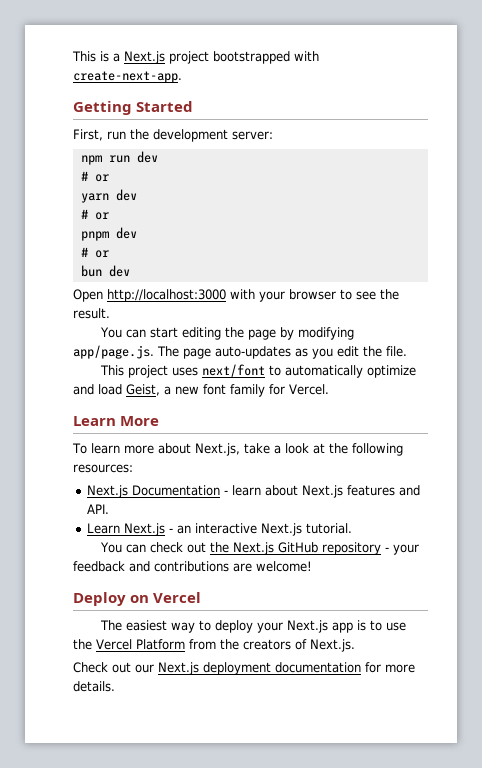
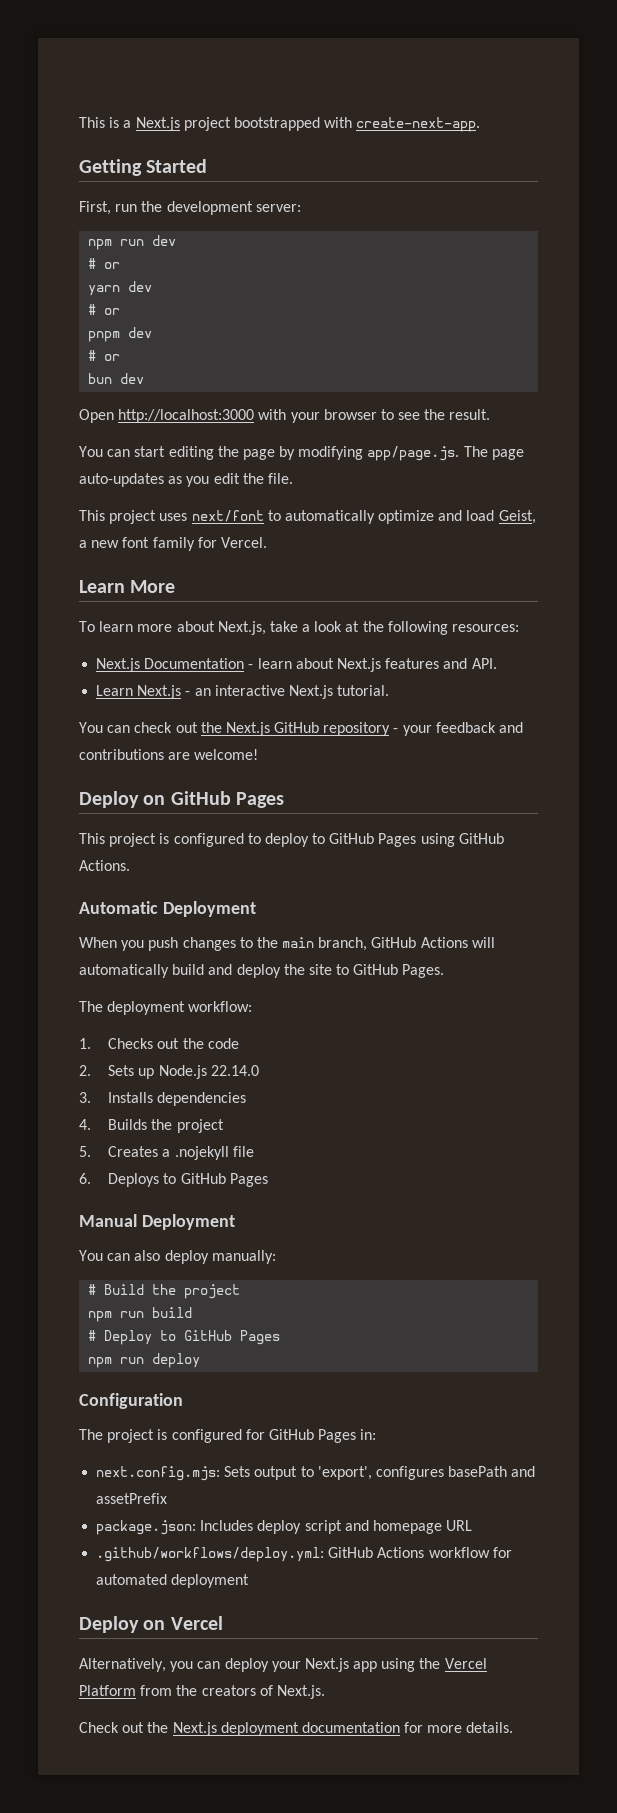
(312, 566) none -> [79,791,284,808] [79,833,504,847] [79,860,130,871] [79,901,256,917] [79,937,495,951] [79,964,445,978] [79,1001,253,1015] [79,1038,239,1049] [79,1065,259,1079] [79,1092,247,1106] [79,1119,224,1133] [79,1146,254,1160] [79,1173,268,1187] [79,1214,235,1230] [79,1250,276,1264] [88,1284,241,1299] [88,1307,193,1322] [88,1330,281,1345] [88,1353,201,1368] [79,1393,183,1409] [79,1429,377,1443] [96,1466,536,1481] [96,1493,168,1504] [96,1520,473,1535] [96,1547,512,1562] [96,1574,250,1588] // Deploy on GitHub Pages // This project is configured to deploy to GitHub Pages using GitHub Actions. // Automatic Deployment // When you push changes to the main branch, GitHub Actions will automatically build and deploy the site to GitHub Pages. // The deployment workflow: // 1. Checks out the code // 2. Sets up Node.js 22.14.0 // 3. Installs dependencies // 4. Builds the project // 5. Creates a .nojekyll file // 6. Deploys to GitHub Pages // Manual Deployment // You can also deploy manually: // # Build the project // npm run build // # Deploy to GitHub Pages // npm run deploy // Configuration // The project is configured for GitHub Pages in: // next.config.mjs: Sets output to 'export', configures basePath and assetPrefix // package.json: Includes deploy script and homepage URL // .github/workflows/deploy.yml: GitHub Actions workflow for automated deployment
[100,620,212,633] The easiest way to -> [79,1658,221,1672] Alternatively, you can
[357,620,407,631] is to use -> [381,1658,416,1672] using
[135,664,154,673] our -> [147,1722,169,1733] the

